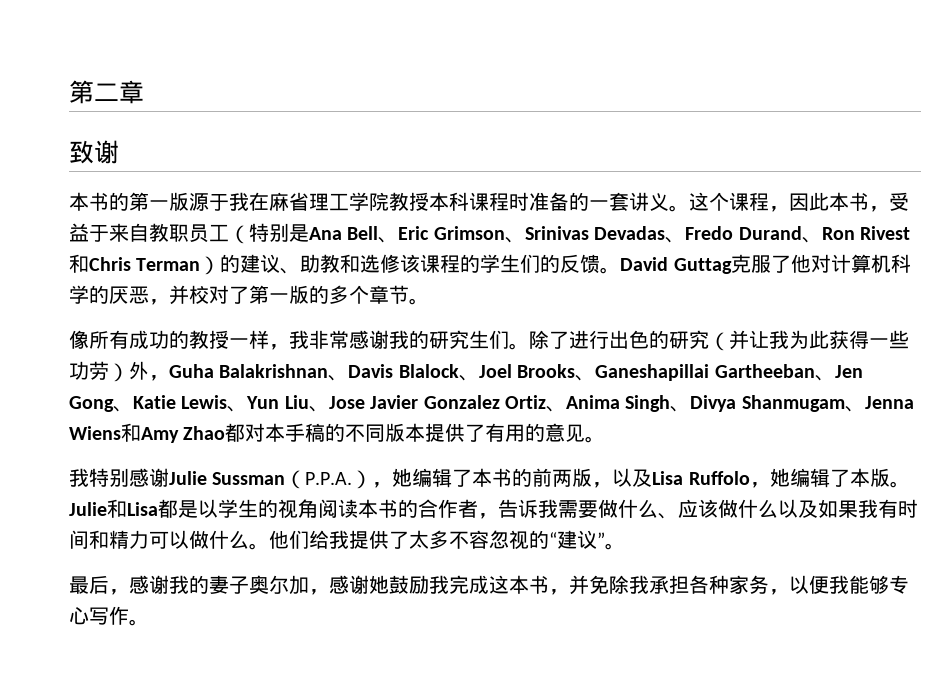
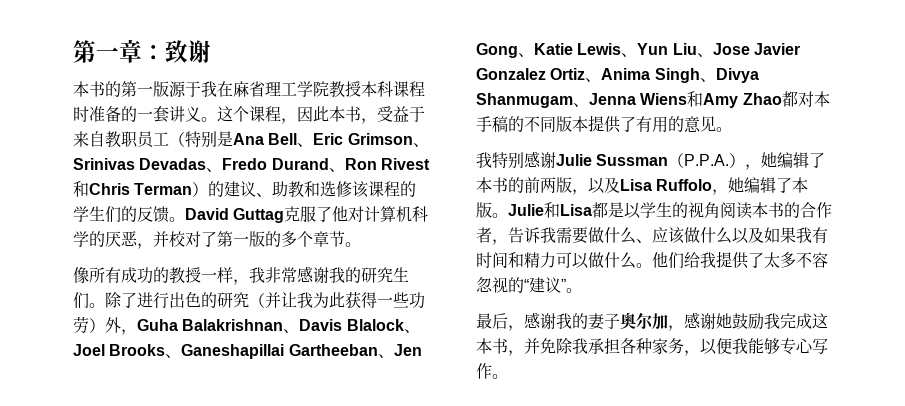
[69,80,144,104] 第二章 // -> [73,39,165,63] 第一章：

